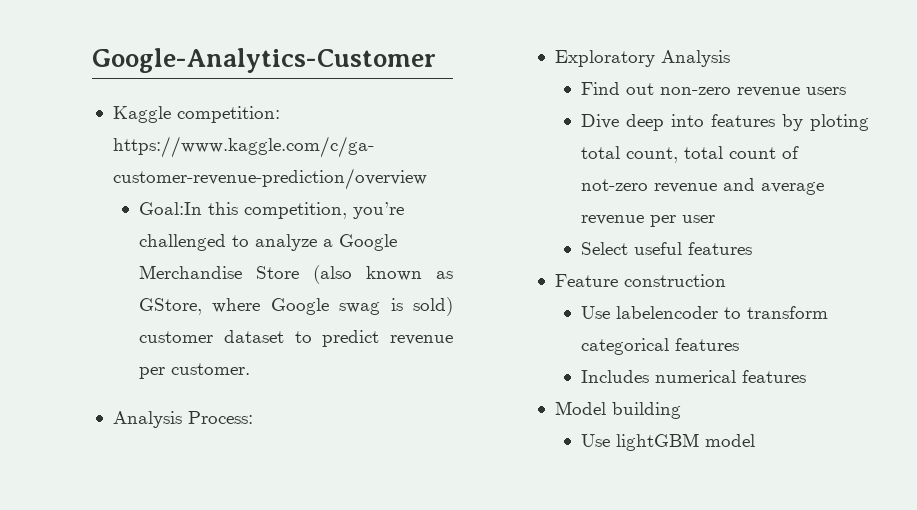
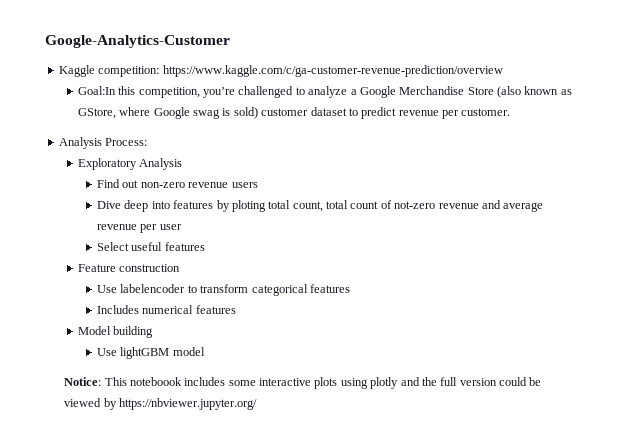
(756, 440) none -> [64,377,542,389] [64,398,257,410] // Notice: This noteboook includes some interactive plots using plotly and the full version could be viewed by https://nbviewer.jupyter.org/

